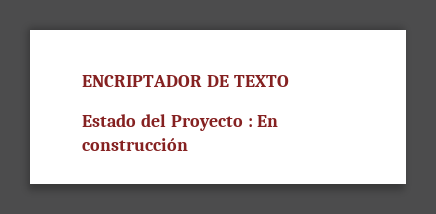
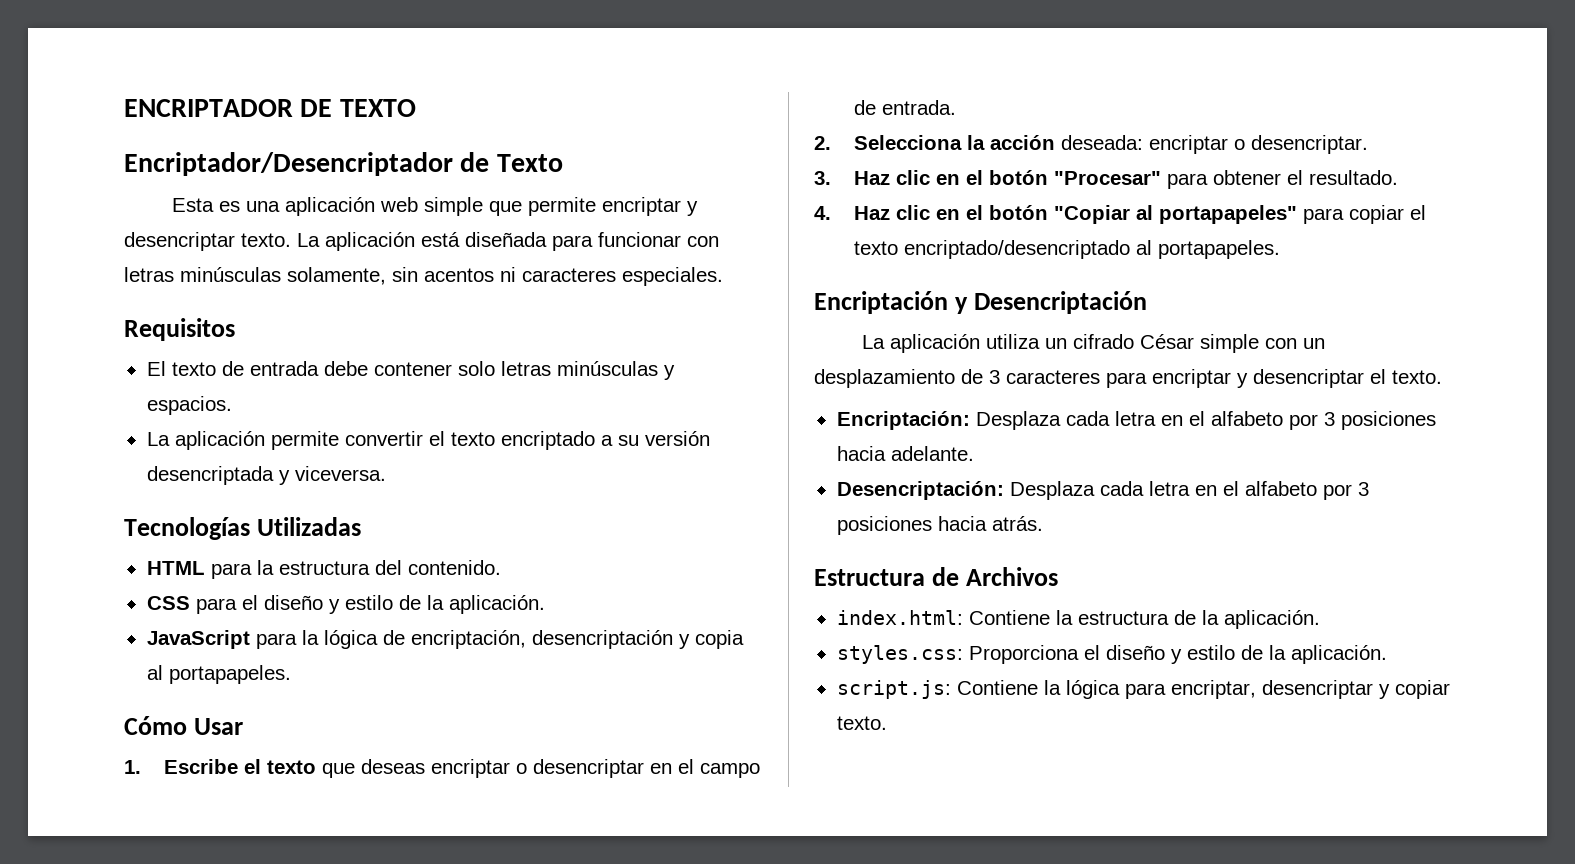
[82,114,279,131] [82,138,188,151] Estado del Proyecto : En construcción -> [124,152,563,176] [172,197,699,216] [124,232,719,251] [124,267,723,286] [124,318,235,341] [146,361,675,380] [146,396,232,415] [146,431,710,450] [146,466,386,485] [124,517,361,540] [146,560,501,579] [146,595,545,614] [146,630,744,649] [146,665,291,684] [124,716,243,735] [124,759,761,778] [854,100,957,115] [814,135,1369,154] [814,170,1399,189] [814,205,1427,224] [854,240,1281,259] [814,291,1147,314] [862,334,1326,353] [814,369,1442,388] [836,411,1436,430] [836,446,974,461] [836,481,1369,500] [836,516,1043,535] [814,567,1058,586] [836,610,1320,629] [836,645,1387,664] [836,680,1450,699] [836,716,887,730] Encriptador/Desencriptador de Texto // Esta es una aplicación web simple que permite encriptar y desencriptar texto. La aplicación está diseñada para funcionar con letras minúsculas solamente, sin acentos ni caracteres especiales. // Requisitos // El texto de entrada debe contener solo letras minúsculas y espacios. // La aplicación permite convertir el texto encriptado a su versión desencriptada y viceversa. // Tecnologías Utilizadas // HTML para la estructura del contenido. // CSS para el diseño y estilo de la aplicación. // JavaScript para la lógica de encriptación, desencriptación y copia al portapapeles. // Cómo Usar // 1. Escribe el texto que deseas encriptar o desencriptar en el campo de entrada. // 2. Selecciona la acción deseada: encriptar o desencriptar. // 3. Haz clic en el botón "Procesar" para obtener el resultado. // 4. Haz clic en el botón "Copiar al portapapeles" para copiar el texto encriptado/desencriptado al portapapeles. // Encriptación y Desencriptación // La aplicación utiliza un cifrado César simple con un desplazamiento de 3 caracteres para encriptar y desencriptar el texto. // Encriptación: Desplaza cada letra en el alfabeto por 3 posiciones hacia adelante. // Desencriptación: Desplaza cada letra en el alfabeto por 3 posiciones hacia atrás. // Estructura de Archivos // index.html: Contiene la estructura de la aplicación. // styles.css: Proporciona el diseño y estilo de la aplicación. // script.js: Contiene la lógica para encriptar, desencriptar y copiar texto.

